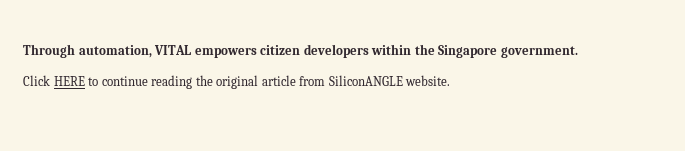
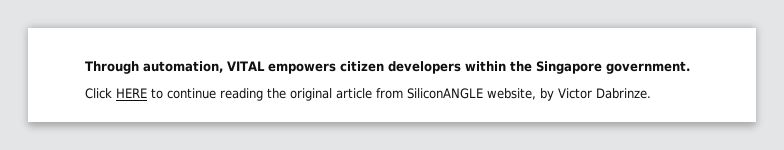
[405,75,451,86] website. -> [487,88,651,101] website, by Victor Dabrinze.

